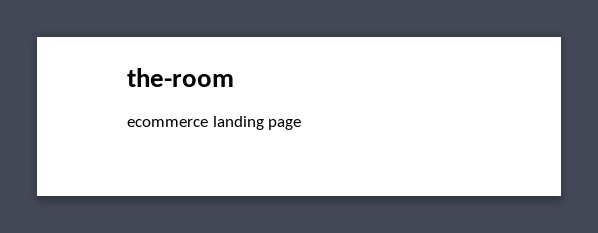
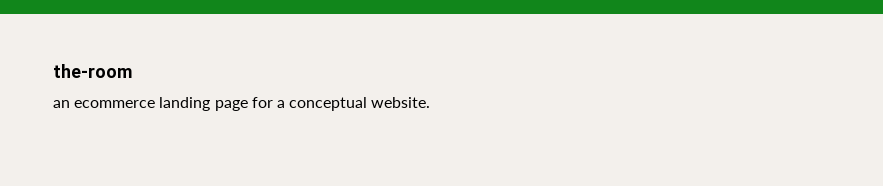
(234, 77) none -> [53,100,70,108] an
(302, 124) none -> [251,97,431,111] for a conceptual website.

